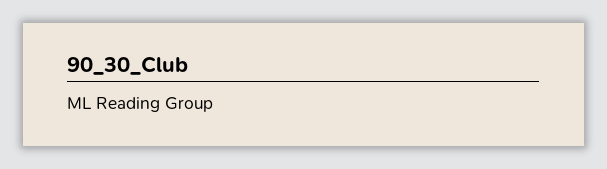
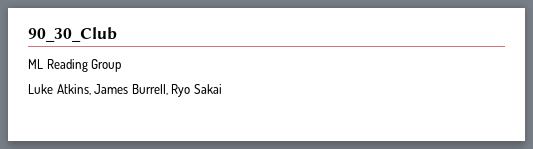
(213, 104) none -> [28,84,222,97] // Luke Atkins, James Burrell, Ryo Sakai

